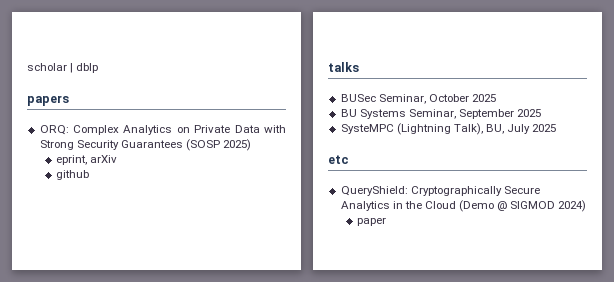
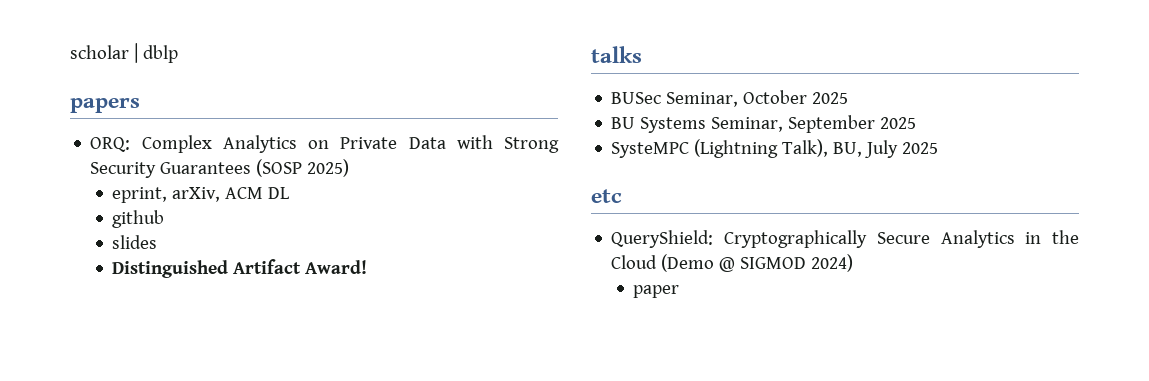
[90,155,118,163] [56,170,90,180] arXiv // github -> [172,187,290,202] [112,210,165,228] [112,235,158,249] [112,259,368,278] arXiv, ACM DL // github // slides // Distinguished Artifact Award!

